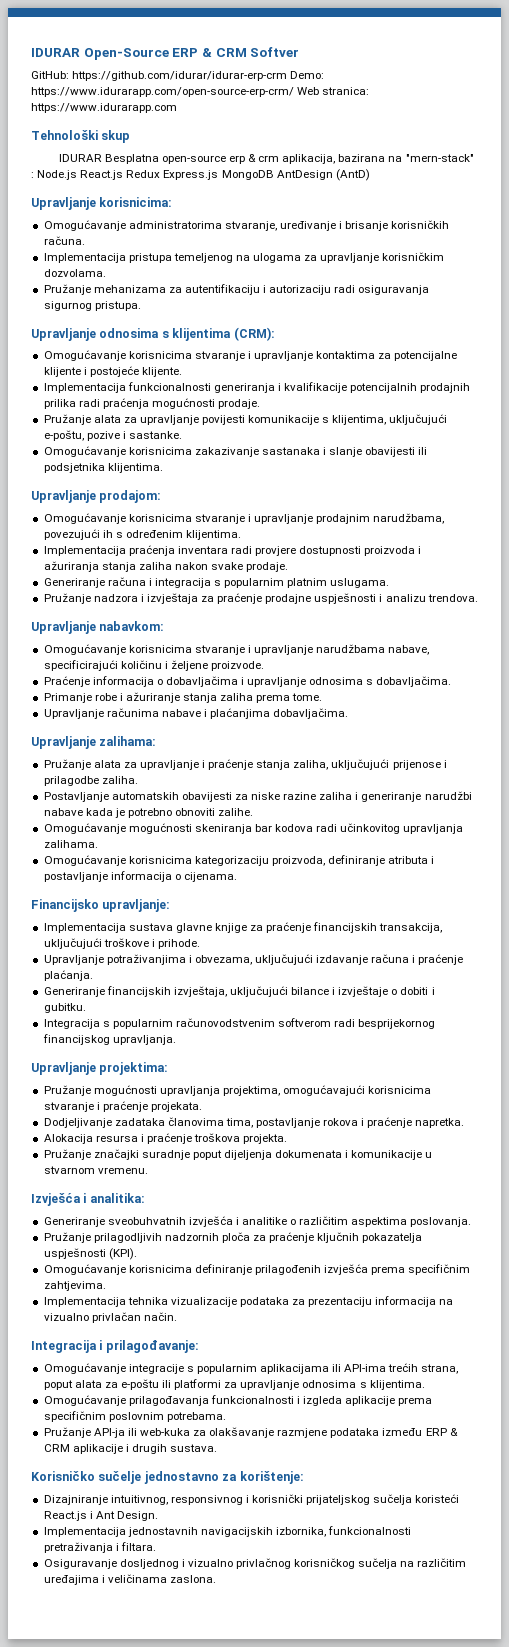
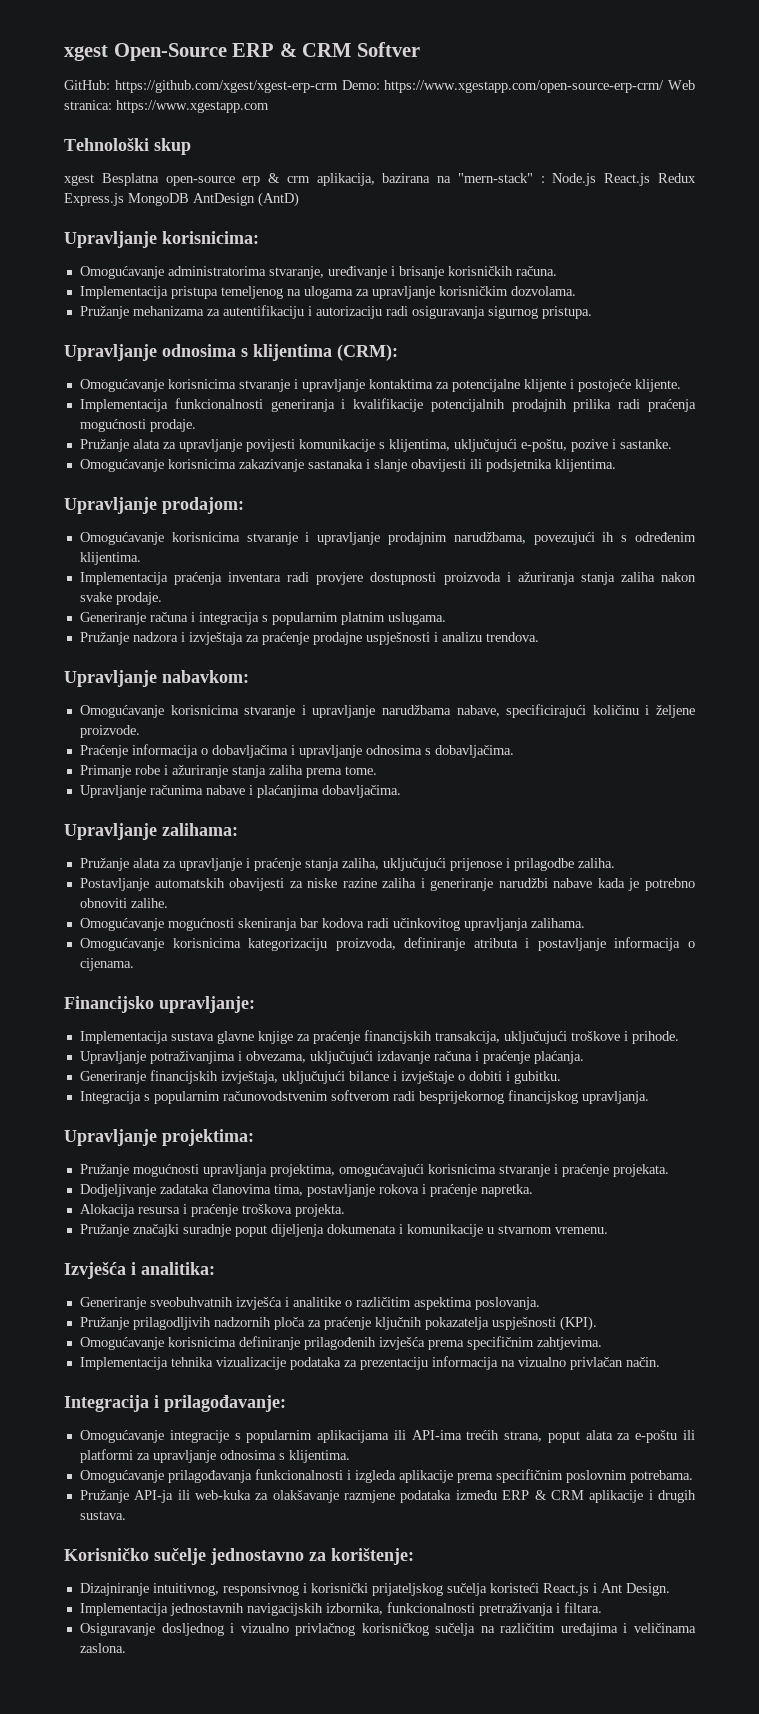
[31,48,80,57] IDURAR -> [64,45,108,61] xgest
[72,71,325,81] [31,87,294,97] https://github.com/idurar/idurar-erp-crm Demo: https://www.idurarapp.com/open-source-erp-crm/ -> [114,80,665,93] https://github.com/xgest/xgest-erp-crm Demo: https://www.xgestapp.com/open-source-erp-crm/
[31,103,177,113] https://www.idurarapp.com -> [116,100,269,113] https://www.xgestapp.com
[58,154,102,162] IDURAR -> [64,174,94,186] xgest

